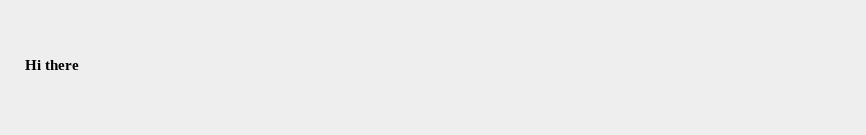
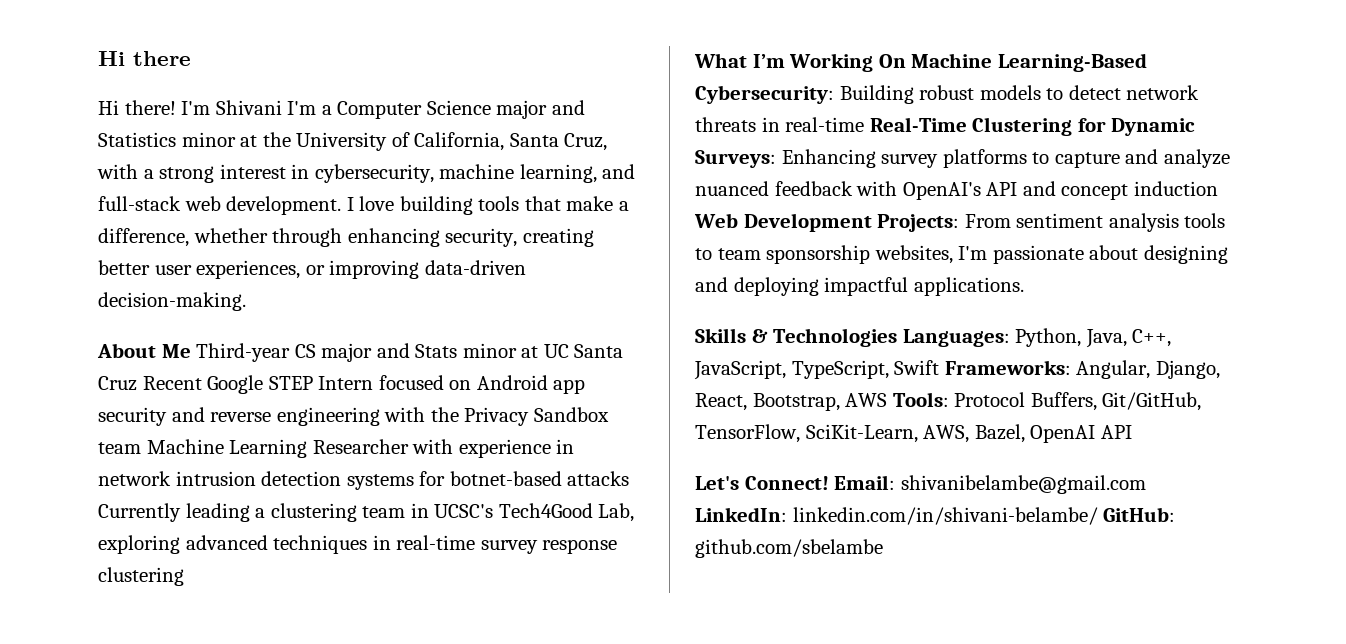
(80, 65) none -> [98,100,585,119] [98,132,608,151] [97,164,636,183] [98,196,629,215] [98,228,594,247] [98,260,526,279] [98,292,246,311] [97,343,624,362] [98,375,586,394] [98,407,609,426] [98,439,575,458] [98,471,630,490] [98,503,635,522] [98,535,618,554] [98,567,184,586] [694,53,1147,72] [695,85,1200,104] [695,117,1196,136] [695,149,1230,168] [695,181,1218,200] [694,213,1226,232] [695,245,1228,264] [695,277,1024,296] [695,328,1172,348] [694,360,1220,380] [695,392,1202,411] [695,424,1132,443] [695,475,1146,494] [695,507,1176,525] [695,539,883,558] // Hi there! I'm Shivani I'm a Computer Science major and Statistics minor at the University of California, Santa Cruz, with a strong interest in cybersecurity, machine learning, and full-stack web development. I love building tools that make a difference, whether through enhancing security, creating better user experiences, or improving data-driven decision-making. // About Me Third-year CS major and Stats minor at UC Santa Cruz Recent Google STEP Intern focused on Android app security and reverse engineering with the Privacy Sandbox team Machine Learning Researcher with experience in network intrusion detection systems for botnet-based attacks Currently leading a clustering team in UCSC's Tech4Good Lab, exploring advanced techniques in real-time survey response clustering // What I’m Working On Machine Learning-Based Cybersecurity: Building robust models to detect network threats in real-time Real-Time Clustering for Dynamic Surveys: Enhancing survey platforms to capture and analyze nuanced feedback with OpenAI's API and concept induction Web Development Projects: From sentiment analysis tools to team sponsorship websites, I'm passionate about designing and deploying impactful applications. // Skills & Technologies Languages: Python, Java, C++, JavaScript, TypeScript, Swift Frameworks: Angular, Django, React, Bootstrap, AWS Tools: Protocol Buffers, Git/GitHub, TensorFlow, SciKit-Learn, AWS, Bazel, OpenAI API // Let's Connect! Email: shivanibelambe@gmail.com LinkedIn: linkedin.com/in/shivani-belambe/ GitHub: github.com/sbelambe

